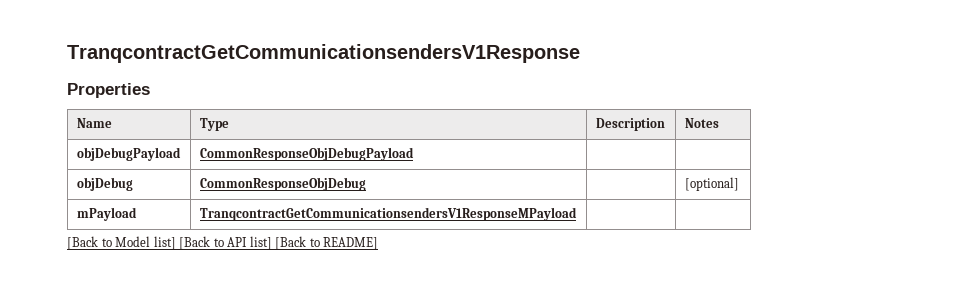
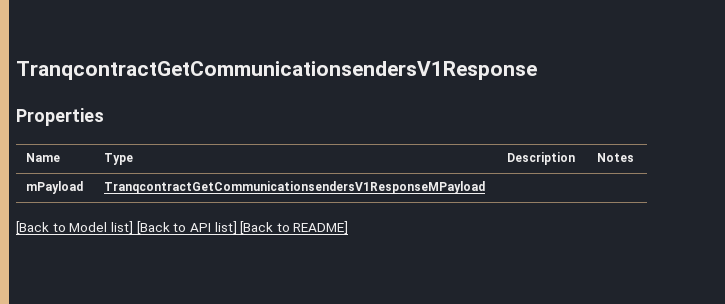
[76,147,181,161] [199,147,414,161] [76,177,133,191] [199,177,366,191] [684,177,739,191] // objDebugPayload | CommonResponseObjDebugPayload | | // objDebug | CommonResponseObjDebug | | [optional] -> (635, 157) none

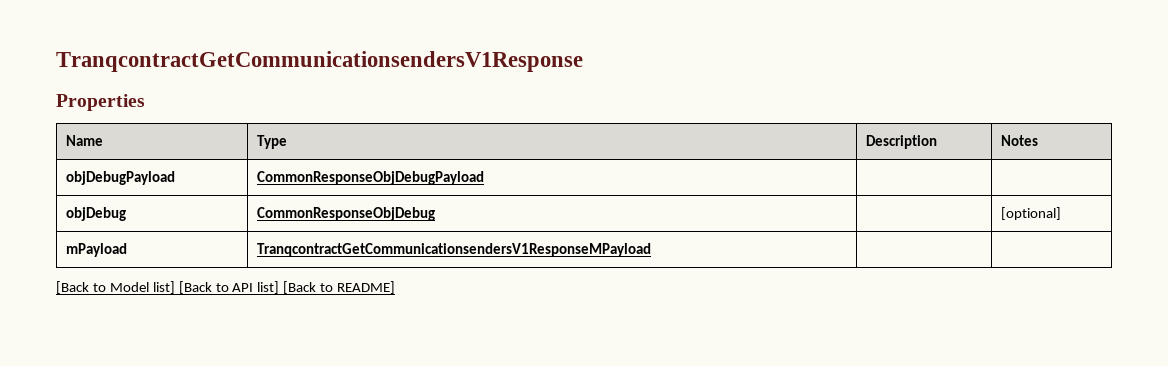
(635, 157) none -> [66,171,176,185] [257,171,485,185] [66,207,127,221] [257,207,436,221] [1001,207,1062,220] // objDebugPayload | CommonResponseObjDebugPayload | | // objDebug | CommonResponseObjDebug | | [optional]

